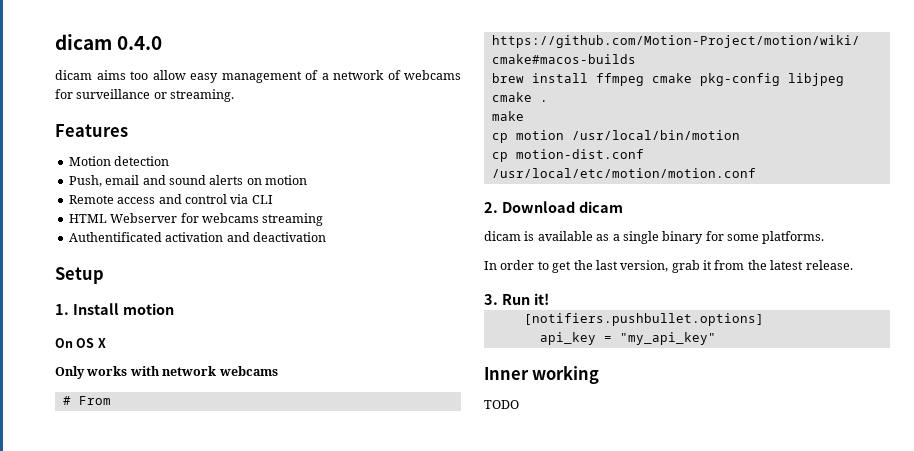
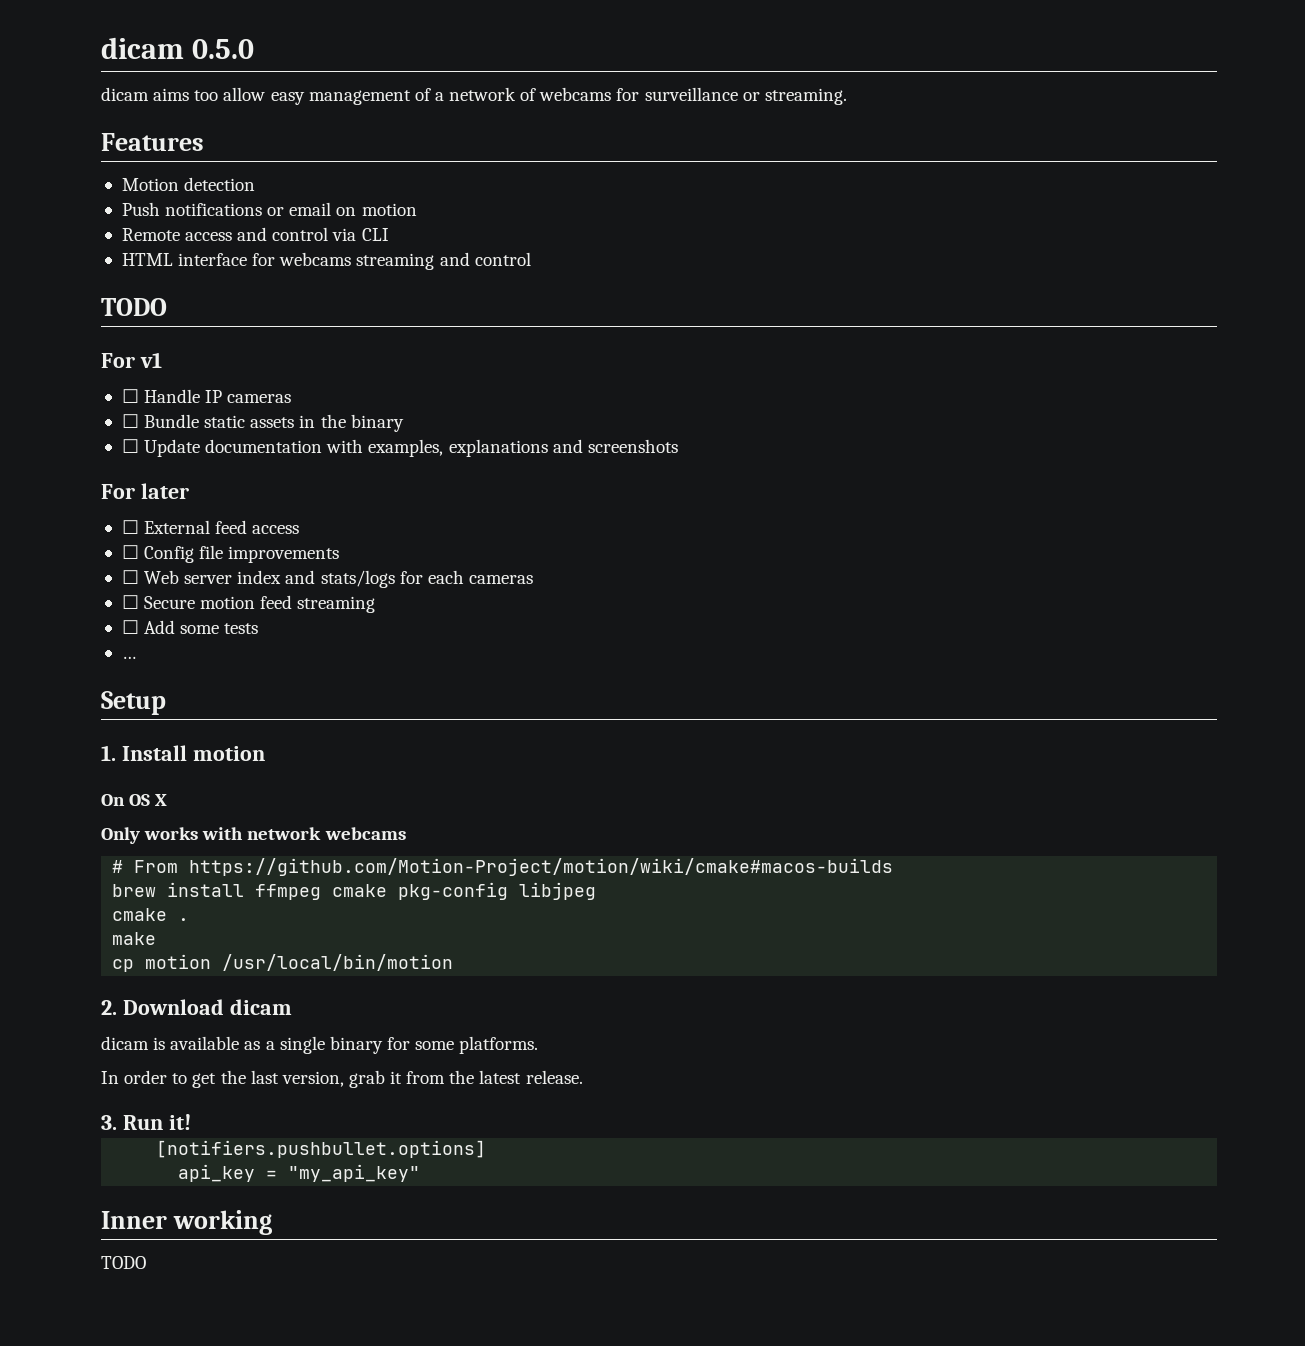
[55,34,163,50] dicam 0.4.0 -> [101,37,254,59] dicam 0.5.0
[68,175,244,187] Push, email and sound alerts -> [121,202,332,216] Push notifications or email
[110,213,178,223] Webserver -> [178,253,248,266] interface
[68,232,326,242] // Authentificated activation and deactivation -> [439,252,531,266] [101,298,167,316] [101,352,162,368] [121,389,292,403] [121,414,404,432] [121,439,678,457] [101,483,189,499] [121,520,300,534] [121,545,340,563] [121,570,533,588] [121,595,376,613] [121,620,259,634] [121,656,136,659] and control // TODO // For v1 // ☐ Handle IP cameras // ☐ Bundle static assets in the binary // ☐ Update documentation with examples, explanations and screenshots // For later // ☐ External feed access // ☐ Config file improvements // ☐ Web server index and stats/logs for each cameras // ☐ Secure motion feed streaming // ☐ Add some tests // …
[491,149,644,162] [491,168,756,178] // cp motion-dist.conf /usr/local/etc/motion/motion.conf -> (454, 962) none

